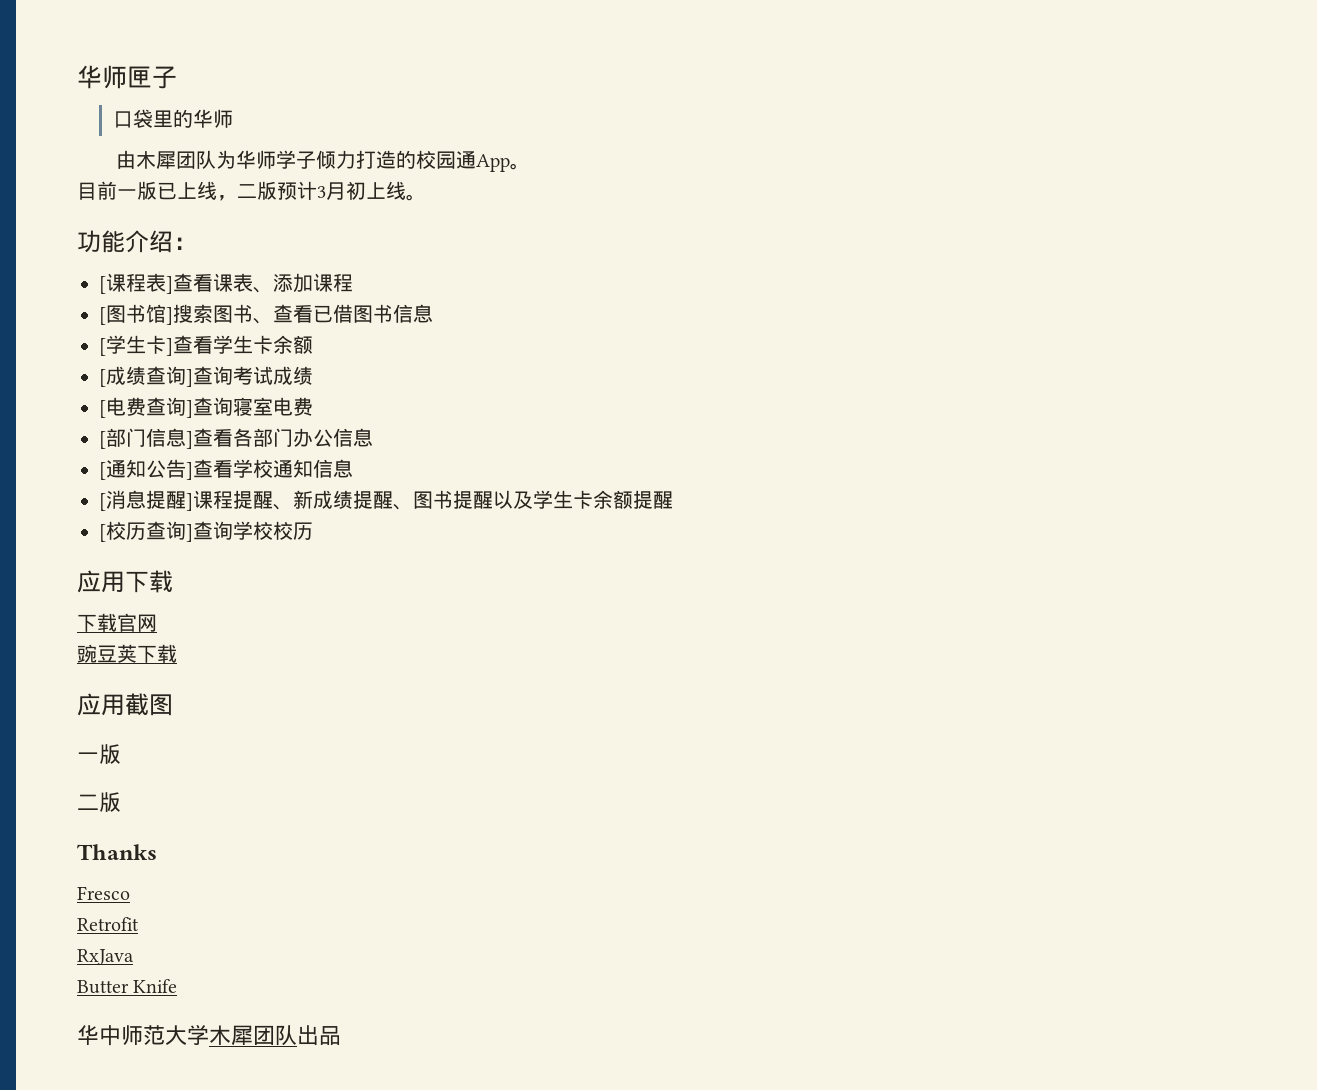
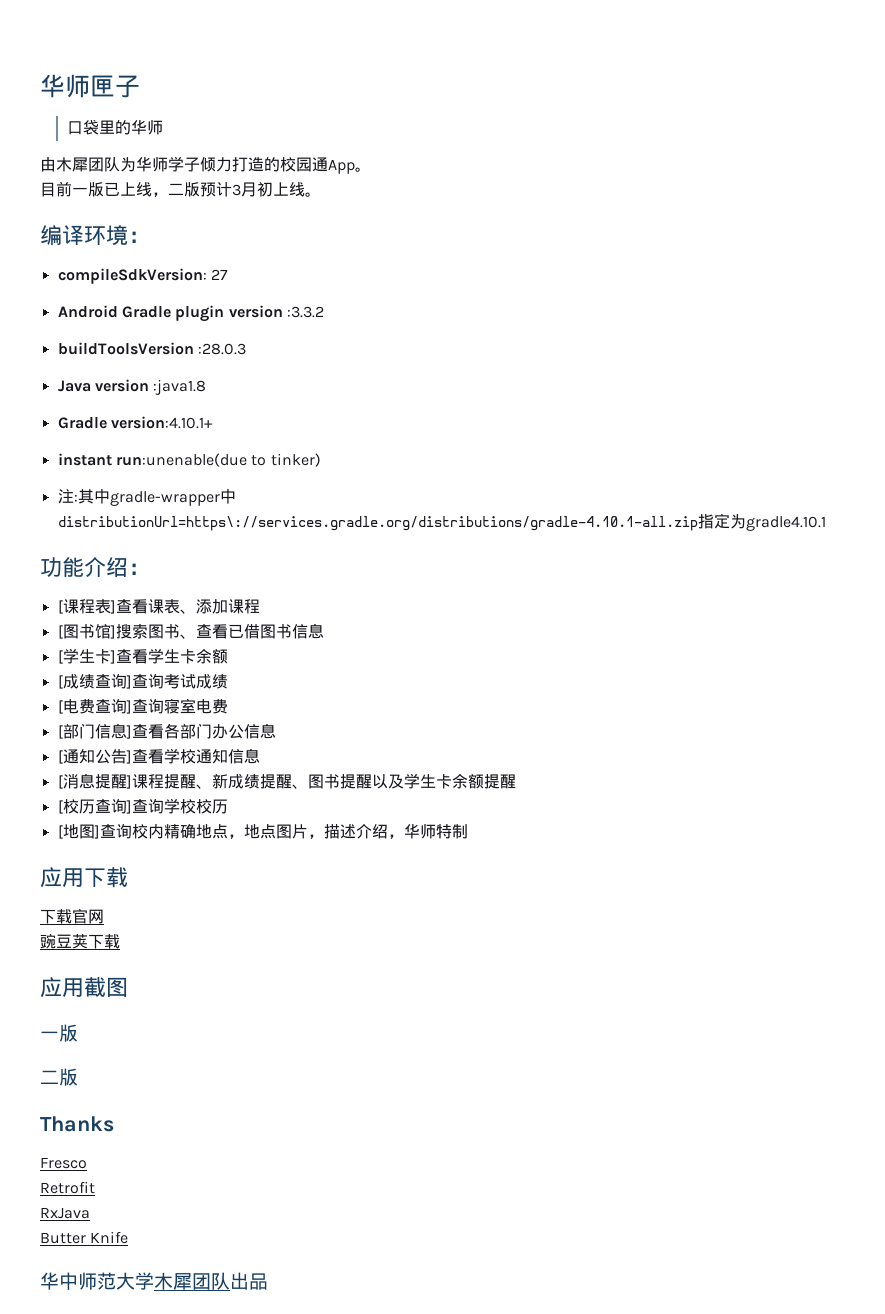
(426, 197) none -> [40,225,150,246] [57,268,228,284] [57,305,324,322] [57,342,246,355] [57,379,207,395] [57,416,213,429] [57,453,321,467] [57,489,236,506] [57,513,826,531] // 编译环境： // compileSdkVersion: 27 // Android Gradle plugin version :3.3.2 // buildToolsVersion :28.0.3 // Java version :java1.8 // Gradle version:4.10.1+ // instant run:unenable(due to tinker) // 注:其中gradle-wrapper中distributionUrl=https\://services.gradle.org/distributions/gradle-4.10.1-all.zip指定为gradle4.10.1
(313, 531) none -> [57,823,468,839] // [地图]查询校内精确地点，地点图片，描述介绍，华师特制

